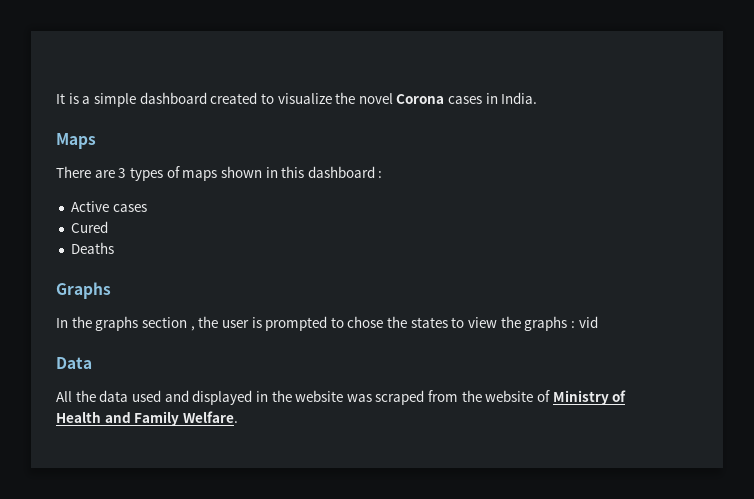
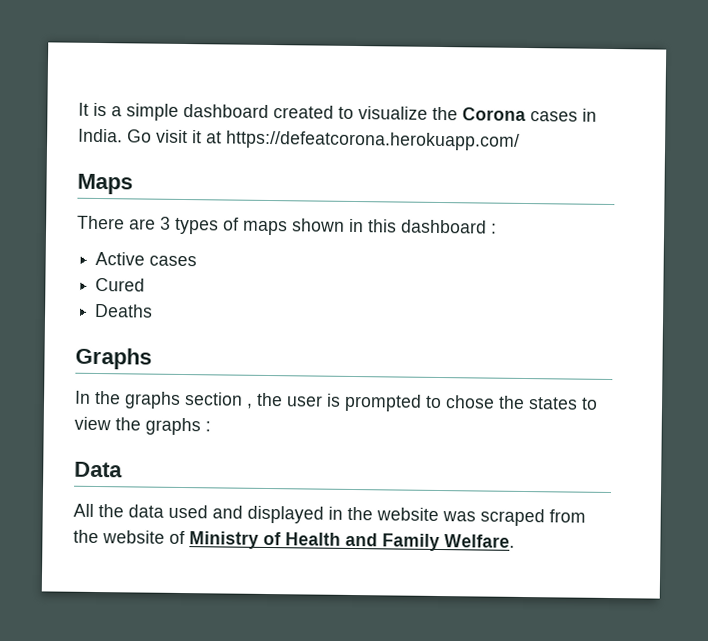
[358,93,393,104] novel -> (458, 113) none
(538, 98) none -> [127,129,520,151] Go visit it at https://defeatcorona.herokuapp.com/
[578,316,598,328] vid -> (211, 426) none

